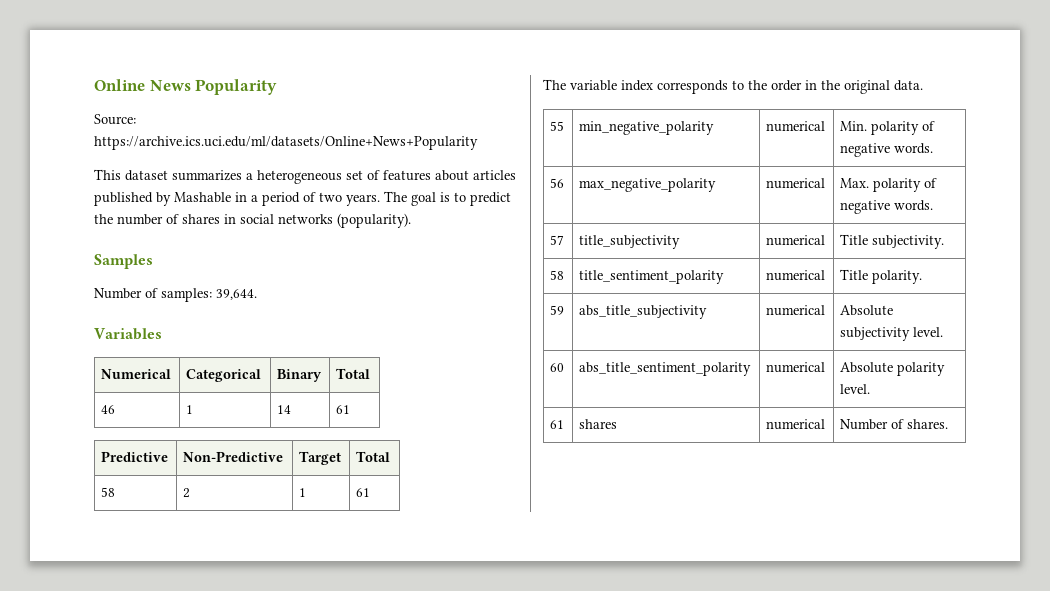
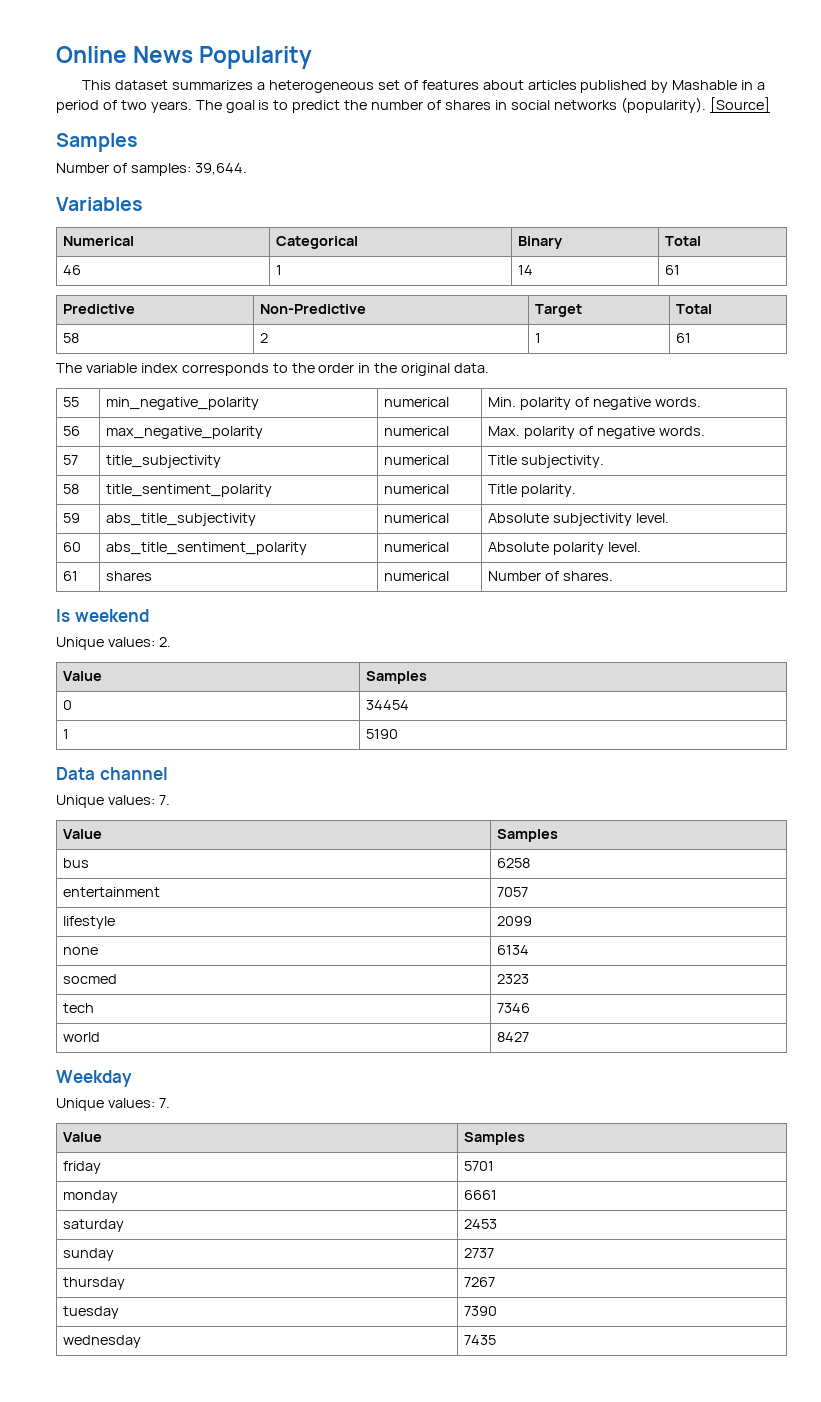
[94,114,136,125] [94,136,478,150] // Source: https://archive.ics.uci.edu/ml/datasets/Online+News+Popularity -> (313, 57) none
(411, 220) none -> [709,97,770,113] [Source]
(949, 424) none -> [56,609,149,622] [56,637,171,650] [63,671,103,681] [366,671,428,684] [63,700,73,710] [366,700,410,710] [63,729,70,739] [366,729,399,739] [56,767,168,780] [56,795,170,808] [63,829,103,839] [497,829,559,842] [63,858,90,868] [497,858,531,868] [63,887,161,897] [497,887,529,897] [63,916,116,929] [497,916,533,926] [63,947,99,955] [497,945,530,955] [63,974,118,984] [497,974,530,984] [63,1003,95,1013] [497,1003,531,1013] [63,1032,101,1042] [497,1032,530,1042] [56,1070,132,1087] [56,1098,170,1111] [63,1132,103,1142] [464,1132,526,1145] [63,1161,102,1174] [464,1161,495,1171] [63,1190,119,1203] [464,1190,498,1200] [63,1219,125,1232] [464,1219,498,1229] [63,1248,115,1261] [464,1248,495,1258] [63,1277,126,1290] [464,1277,496,1287] [63,1306,120,1319] [464,1306,498,1316] [63,1335,142,1348] [464,1335,497,1345] // Is weekend // Unique values: 2. // Value | Samples // 0 | 34454 // 1 | 5190 // Data channel // Unique values: 7. // Value | Samples // bus | 6258 // entertainment | 7057 // lifestyle | 2099 // none | 6134 // socmed | 2323 // tech | 7346 // world | 8427 // Weekday // Unique values: 7. // Value | Samples // friday | 5701 // monday | 6661 // saturday | 2453 // sunday | 2737 // thursday | 7267 // tuesday | 7390 // wednesday | 7435

